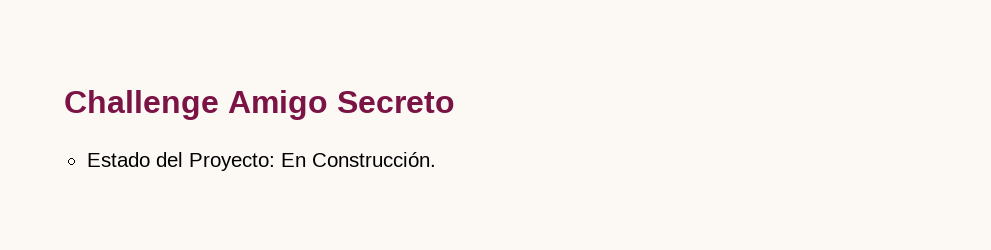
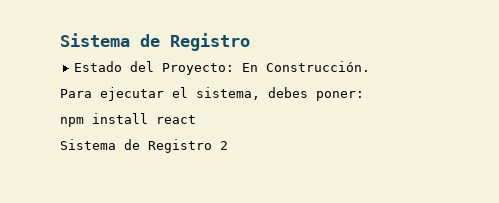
[64,90,455,120] Challenge Amigo Secreto -> [60,33,250,51] Sistema de Registro
(436, 159) none -> [60,87,364,101] [60,113,196,127] [60,139,228,153] // Para ejecutar el sistema, debes poner: // npm install react // Sistema de Registro 2

